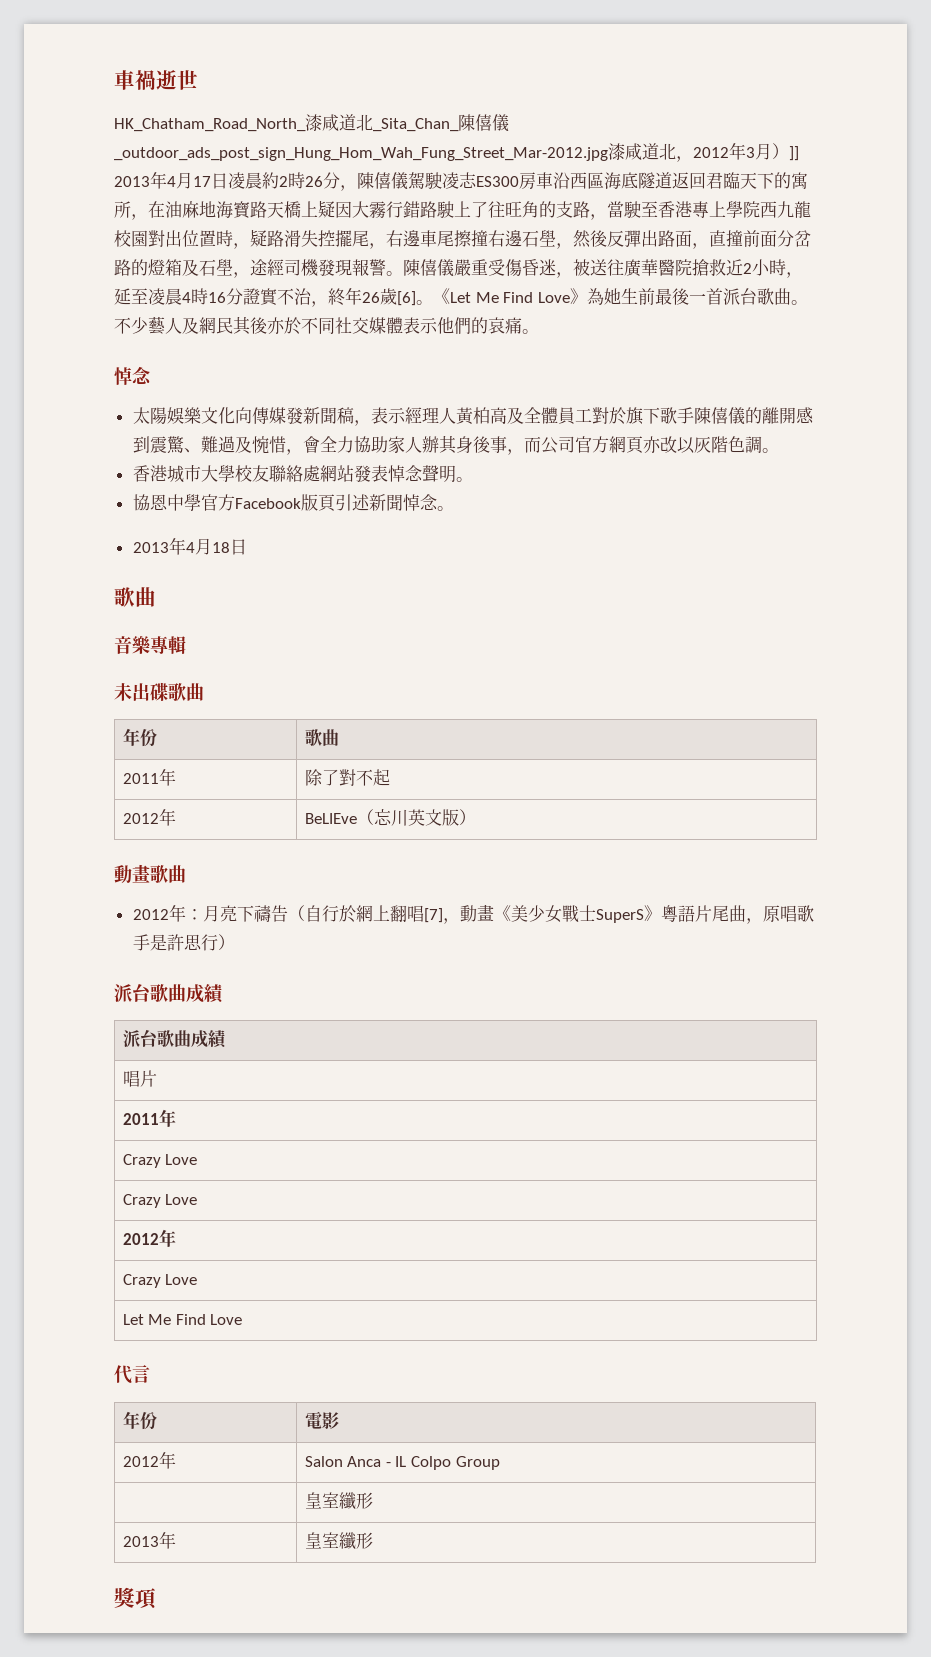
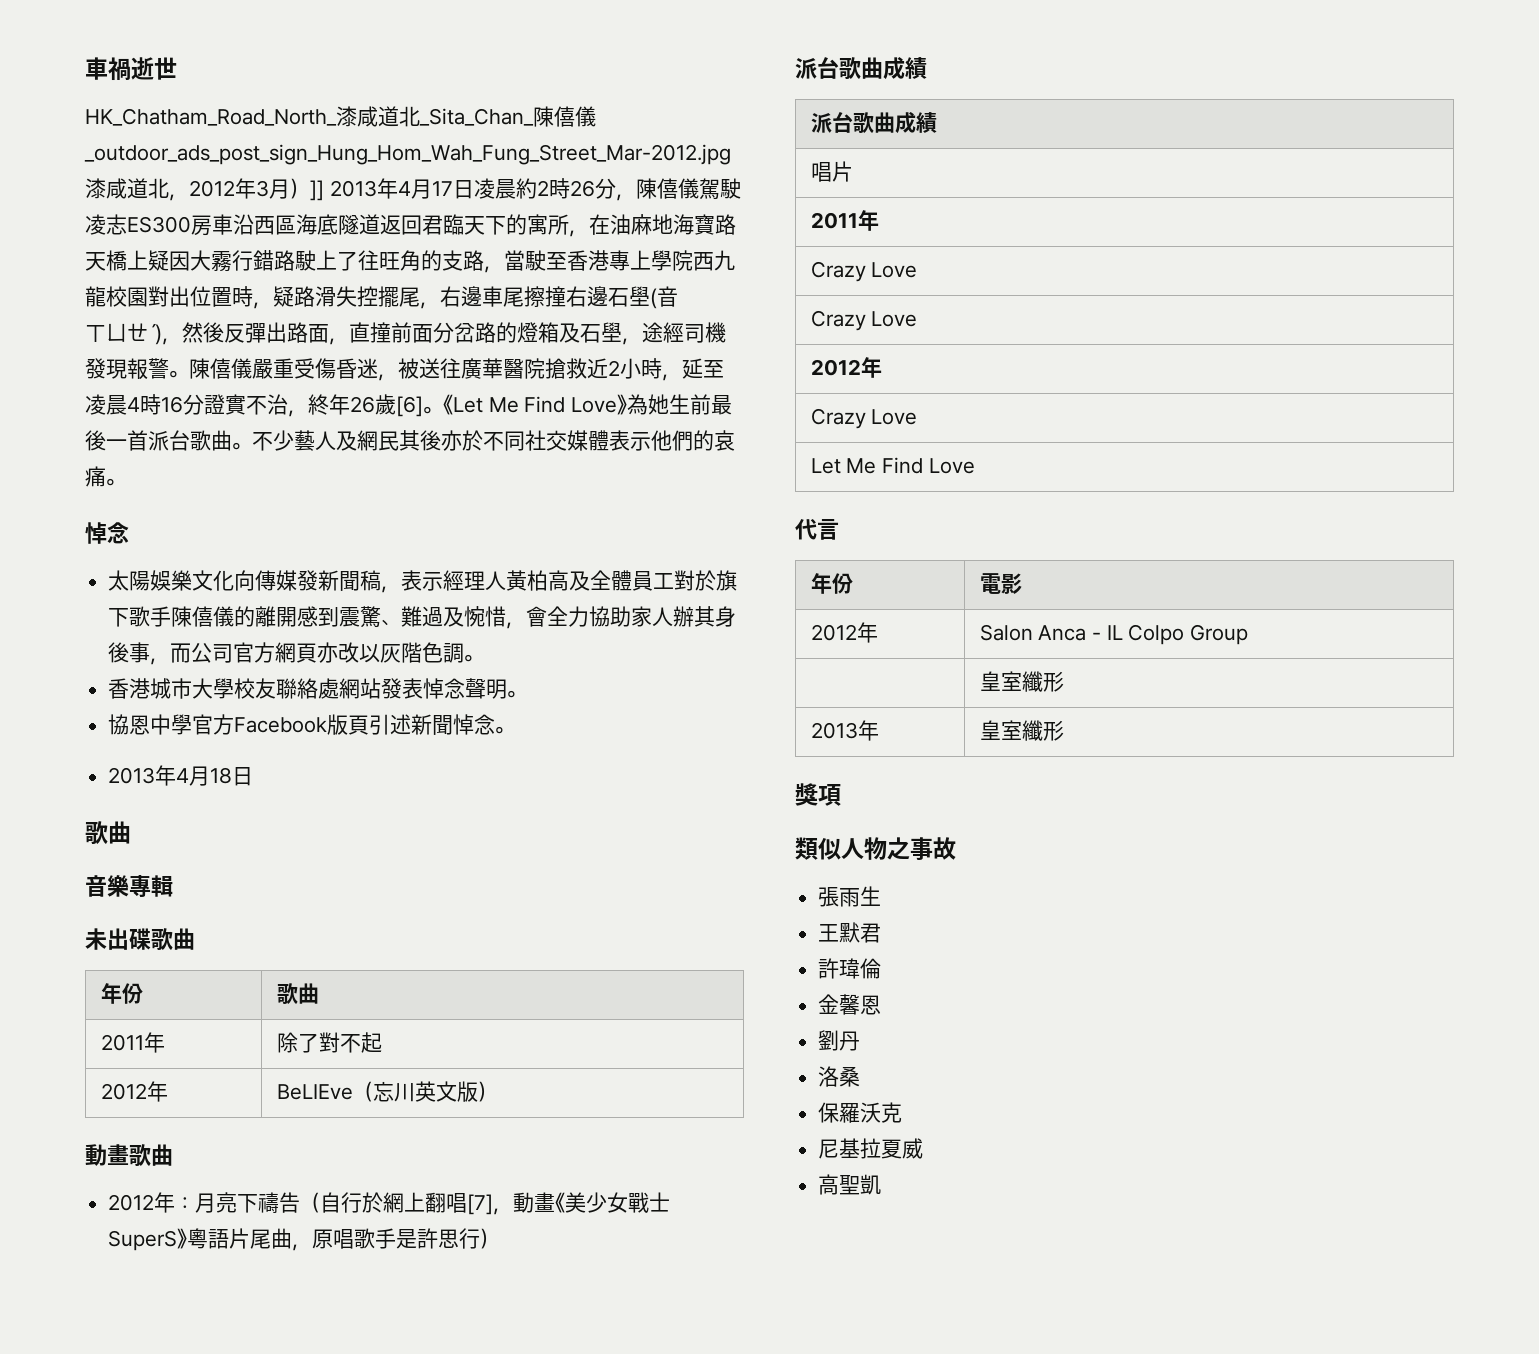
(556, 238) none -> [650,286,678,309] [85,323,162,345] (音ㄒㄩㄝˊ)
(157, 1598) none -> [795,837,956,860] [818,886,882,907] [818,922,882,943] [818,958,882,979] [818,994,882,1015] [818,1030,861,1051] [818,1066,861,1087] [818,1102,903,1123] [818,1138,924,1159] [818,1174,882,1195] // 類似人物之事故 // 張雨生 // 王默君 // 許瑋倫 // 金馨恩 // 劉丹 // 洛桑 // 保羅沃克 // 尼基拉夏威 // 高聖凱

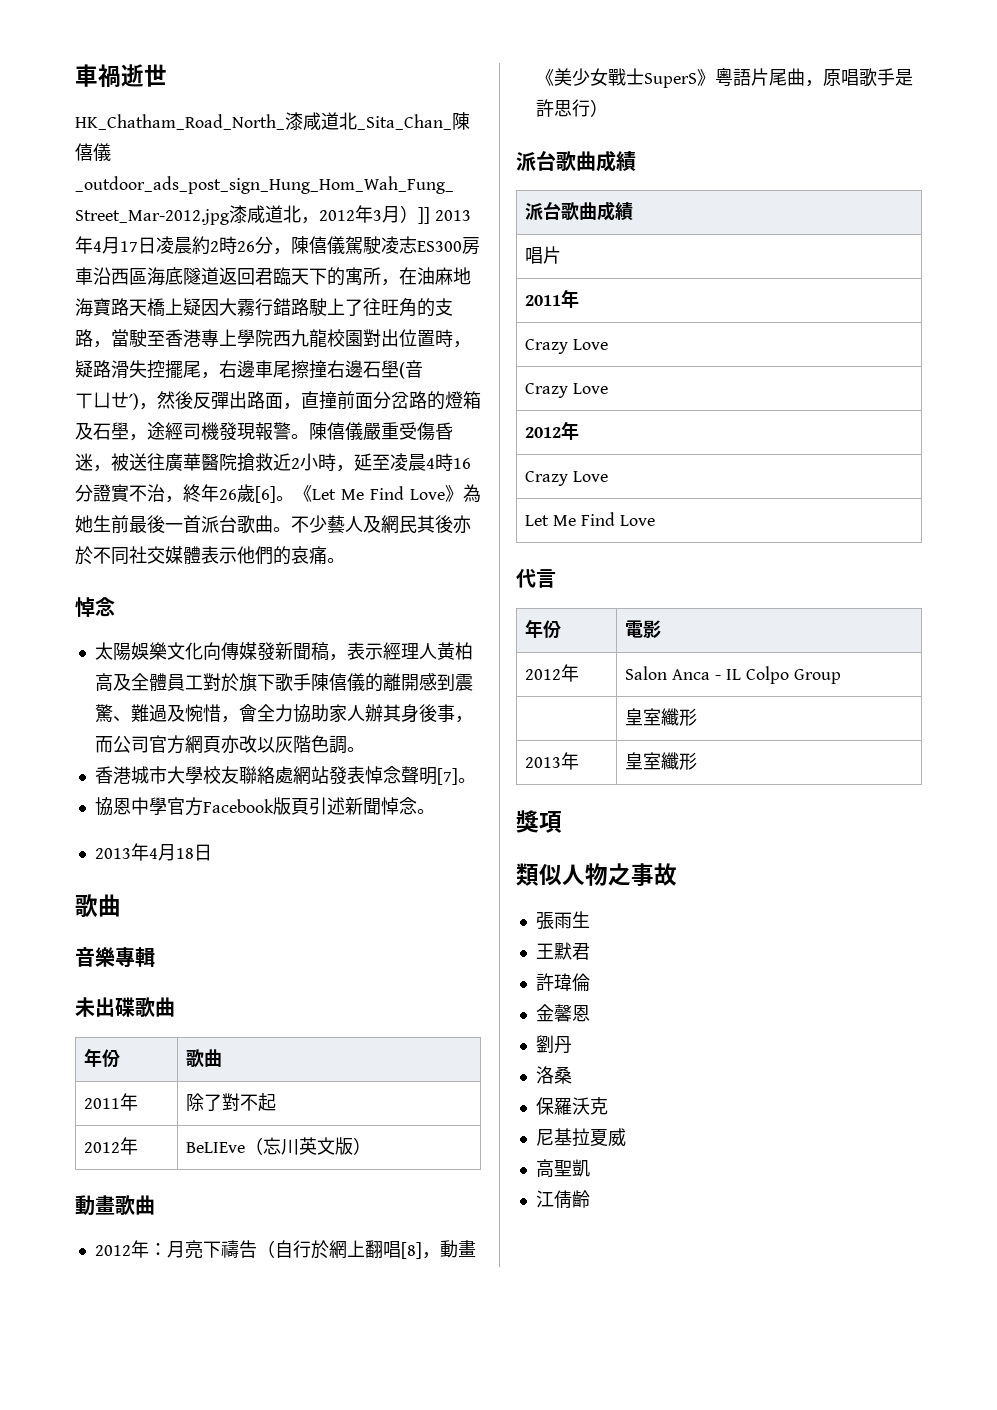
(508, 689) none -> [436,768,458,785] [7]
[467,1194,494,1215] [7] -> [400,1242,422,1259] [8]
(882, 1184) none -> [535,1190,590,1209] // 江倩齡

